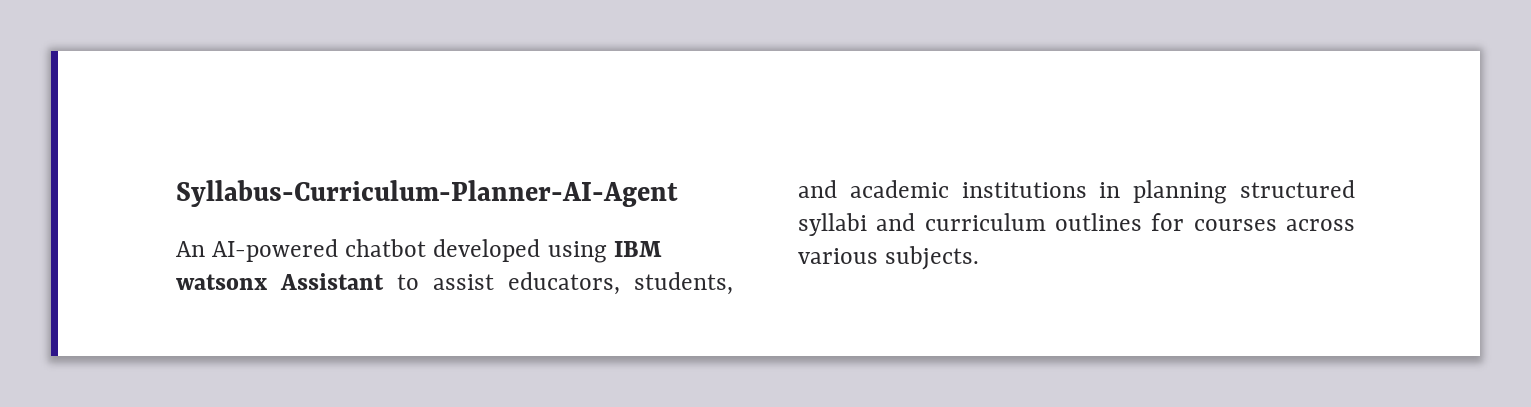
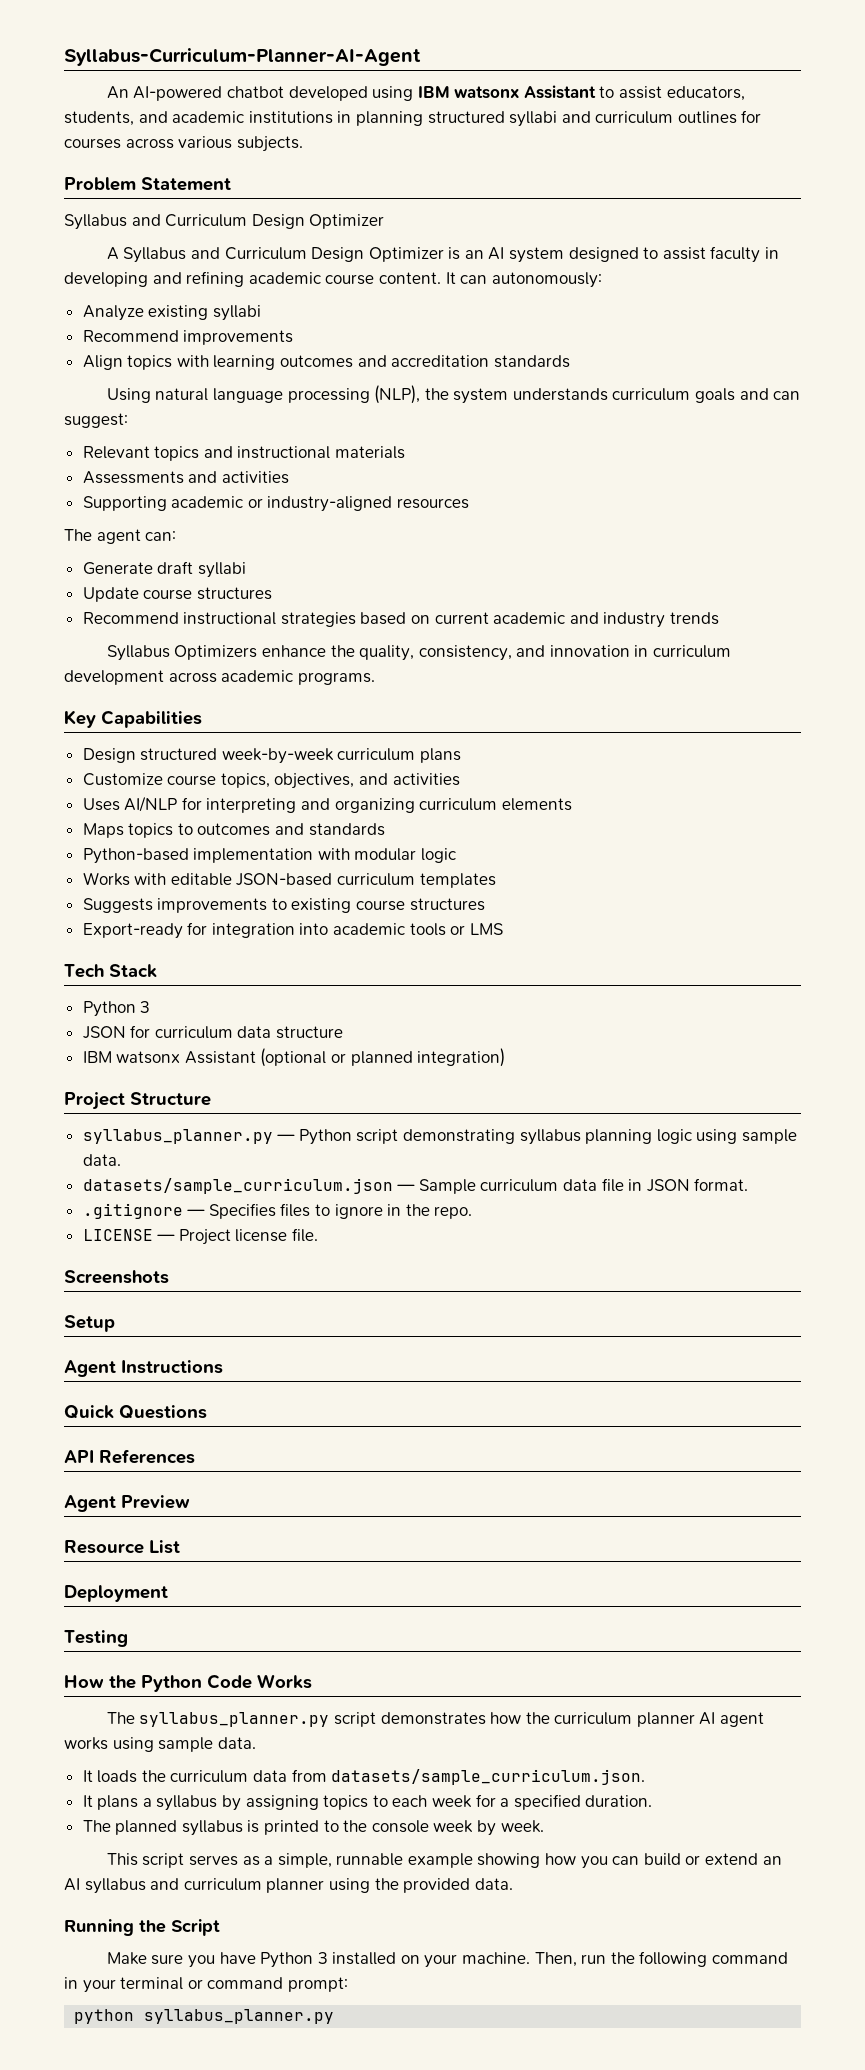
(980, 258) none -> [64,177,231,191] [64,214,385,230] [106,246,780,263] [64,271,602,288] [82,305,261,321] [82,330,294,345] [82,355,570,370] [106,385,801,404] [64,413,128,428] [82,446,406,461] [82,471,289,484] [82,496,470,512] [64,529,177,544] [82,561,246,578] [82,587,272,602] [82,612,720,628] [106,645,732,661] [64,670,375,685] [64,710,202,728] [82,748,462,764] [82,773,460,789] [82,796,572,813] [82,823,385,838] [82,848,457,864] [82,872,496,888] [82,898,485,913] [82,922,503,939] [64,964,157,978] [82,1001,151,1017] [82,1025,344,1039] [82,1048,506,1067] [64,1092,211,1110] [82,1129,798,1145] [82,1154,121,1166] [82,1178,749,1194] [82,1203,473,1219] [82,1228,319,1245] [64,1270,169,1284] [64,1315,115,1332] [64,1360,223,1377] [64,1405,207,1419] [64,1449,195,1464] [64,1495,190,1512] [64,1540,180,1554] [64,1585,168,1602] [64,1630,128,1647] [64,1674,312,1692] [106,1712,765,1727] [64,1737,256,1752] [82,1769,646,1785] [82,1794,653,1811] [82,1820,544,1836] [106,1853,782,1869] [64,1878,513,1894] [64,1919,220,1936] [106,1951,789,1968] [64,1977,348,1993] [74,2009,335,2024] // Problem Statement // Syllabus and Curriculum Design Optimizer // A Syllabus and Curriculum Design Optimizer is an AI system designed to assist faculty in developing and refining academic course content. It can autonomously: // Analyze existing syllabi // Recommend improvements // Align topics with learning outcomes and accreditation standards // Using natural language processing (NLP), the system understands curriculum goals and can suggest: // Relevant topics and instructional materials // Assessments and activities // Supporting academic or industry-aligned resources // The agent can: // Generate draft syllabi // Update course structures // Recommend instructional strategies based on current academic and industry trends // Syllabus Optimizers enhance the quality, consistency, and innovation in curriculum development across academic programs. // Key Capabilities // Design structured week-by-week curriculum plans // Customize course topics, objectives, and activities // Uses AI/NLP for interpreting and organizing curriculum elements // Maps topics to outcomes and standards // Python-based implementation with modular logic // Works with editable JSON-based curriculum templates // Suggests improvements to existing course structures // Export-ready for integration into academic tools or LMS // Tech Stack // Python 3 // JSON for curriculum data structure // IBM watsonx Assistant (optional or planned integration) // Project Structure // syllabus_planner.py — Python script demonstrating syllabus planning logic using sample data. // datasets/sample_curriculum.json — Sample curriculum data file in JSON format. // .gitignore — Specifies files to ignore in the repo. // LICENSE — Project license file. // Screenshots // Setup // Agent Instructions // Quick Questions // API References // Agent Preview // Resource List // Deployment // Testing // How the Python Code Works // The syllabus_planner.py script demonstrates how the curriculum planner AI agent works using sample data. // It loads the curriculum data from datasets/sample_curriculum.json. // It plans a syllabus by assigning topics to each week for a specified duration. // The planned syllabus is printed to the console week by week. // This script serves as a simple, runnable example showing how you can build or extend an AI syllabus and curriculum planner using the provided data. // Running the Script // Make sure you have Python 3 installed on your machine. Then, run the following command in your terminal or command prompt: // python syllabus_planner.py

